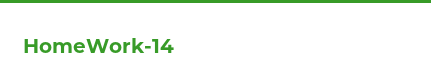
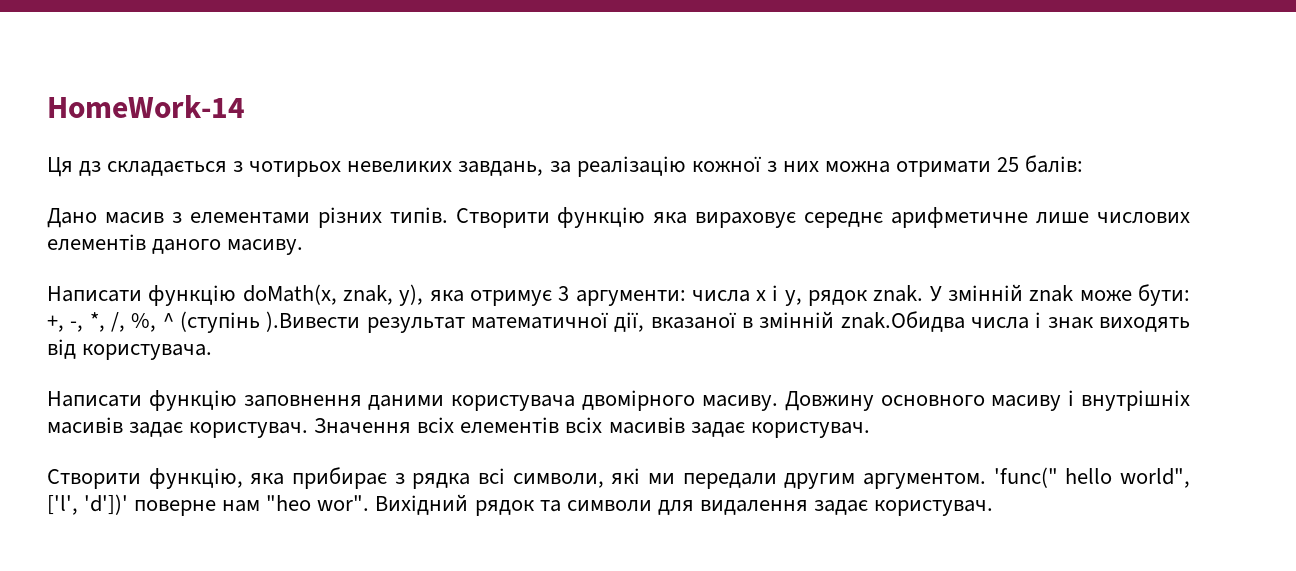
(174, 45) none -> [47,155,1084,177] [47,207,1190,228] [47,234,304,255] [47,284,1190,306] [47,311,1191,333] [47,339,213,360] [47,390,1191,411] [47,417,870,438] [47,467,1190,489] [47,494,993,516] // Ця дз складається з чотирьох невеликих завдань, за реалізацію кожної з них можна отримати 25 балів: // Дано масив з елементами різних типів. Створити функцію яка вираховує середнє арифметичне лише числових елементів даного масиву. // Написати функцію doMath(x, znak, y), яка отримує 3 аргументи: числа x і y, рядок znak. У змінній znak може бути: +, -, *, /, %, ^ (ступінь ).Вивести результат математичної дії, вказаної в змінній znak.Обидва числа і знак виходять від користувача. // Написати функцію заповнення даними користувача двомірного масиву. Довжину основного масиву і внутрішніх масивів задає користувач. Значення всіх елементів всіх масивів задає користувач. // Створити функцію, яка прибирає з рядка всі символи, які ми передали другим аргументом. 'func(" hello world", ['l', 'd'])' поверне нам "heo wor". Вихідний рядок та символи для видалення задає користувач.

